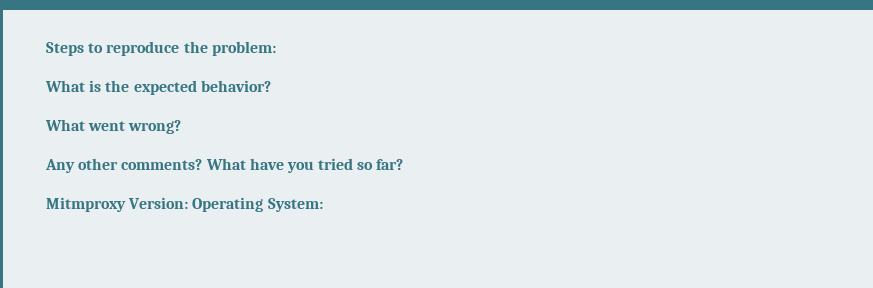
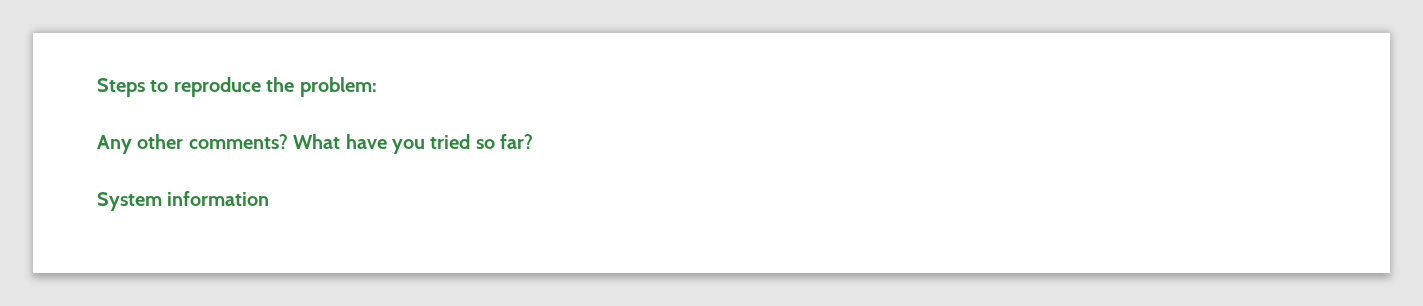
[45,80,271,95] [45,119,182,134] // What is the expected behavior? // What went wrong? -> (377, 87) none
[46,197,323,212] Mitmproxy Version: Operating System: -> [97,191,270,211] System information

